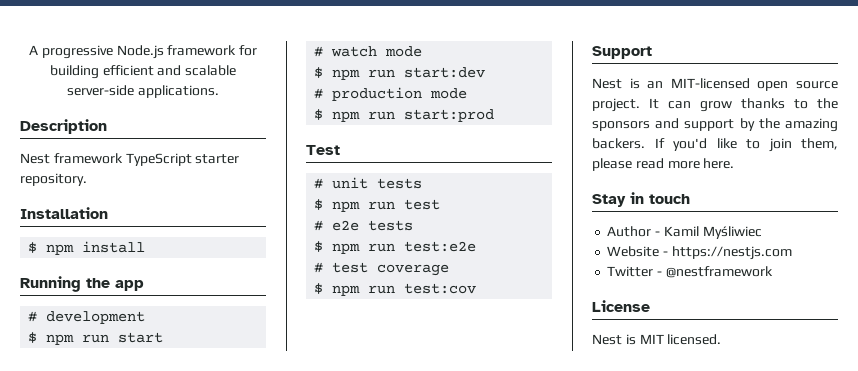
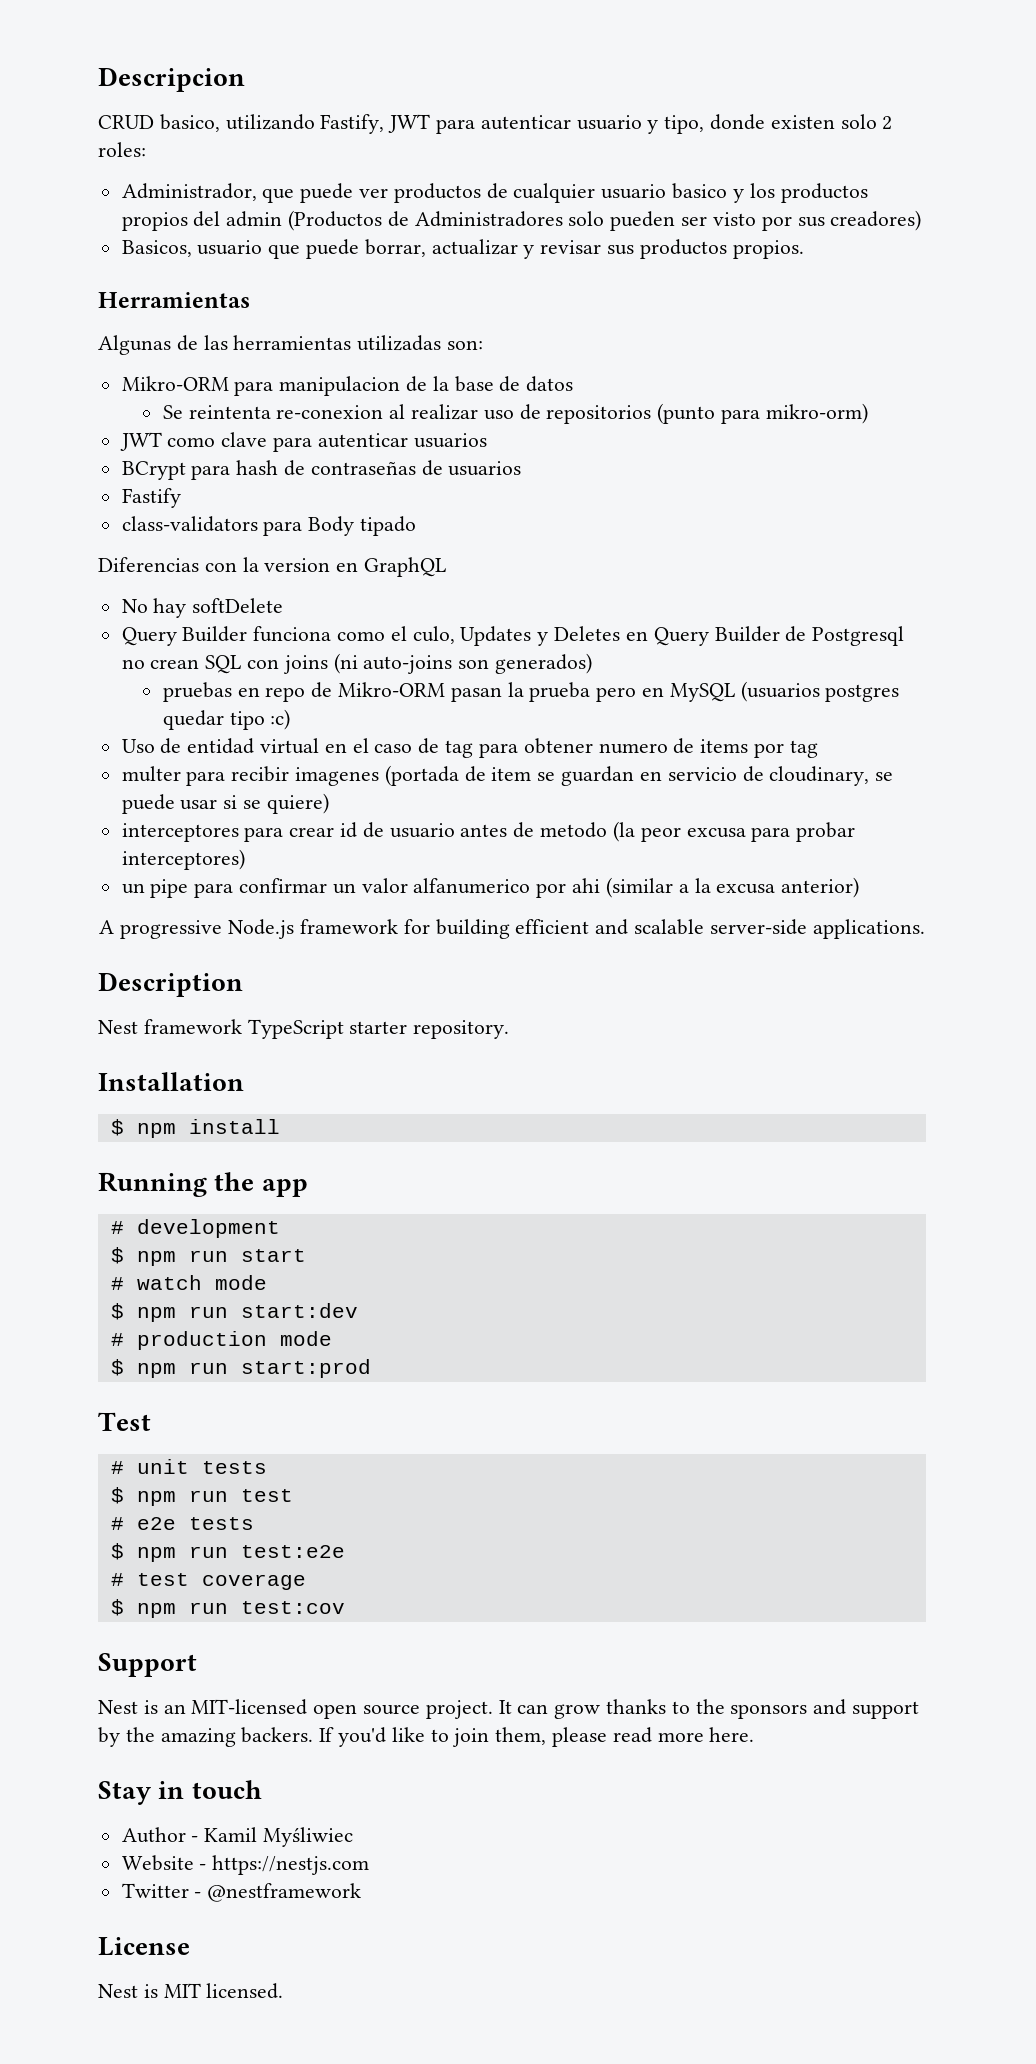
(28, 50) none -> [98,67,245,92] [98,114,893,134] [98,142,146,157] [121,183,868,203] [121,210,922,231] [121,239,804,259] [98,292,250,308] [98,335,484,355] [121,376,574,396] [162,403,868,424] [119,432,487,452] [121,460,522,480] [121,488,181,508] [121,516,417,536] [98,557,447,577] [121,598,284,618] [121,626,905,646] [121,653,593,674] [162,681,900,702] [162,709,291,730] [121,738,818,758] [121,765,894,786] [121,793,329,814] [121,821,856,842] [121,849,245,870] [121,877,860,898] Descripcion // CRUD basico, utilizando Fastify, JWT para autenticar usuario y tipo, donde existen solo 2 roles: // Administrador, que puede ver productos de cualquier usuario basico y los productos propios del admin (Productos de Administradores solo pueden ser visto por sus creadores) // Basicos, usuario que puede borrar, actualizar y revisar sus productos propios. // Herramientas // Algunas de las herramientas utilizadas son: // Mikro-ORM para manipulacion de la base de datos // Se reintenta re-conexion al realizar uso de repositorios (punto para mikro-orm) // JWT como clave para autenticar usuarios // BCrypt para hash de contraseñas de usuarios // Fastify // class-validators para Body tipado // Diferencias con la version en GraphQL // No hay softDelete // Query Builder funciona como el culo, Updates y Deletes en Query Builder de Postgresql no crean SQL con joins (ni auto-joins son generados) // pruebas en repo de Mikro-ORM pasan la prueba pero en MySQL (usuarios postgres quedar tipo :c) // Uso de entidad virtual en el caso de tag para obtener numero de items por tag // multer para recibir imagenes (portada de item se guardan en servicio de cloudinary, se puede usar si se quiere) // interceptores para crear id de usuario antes de metodo (la peor excusa para probar interceptores) // un pipe para confirmar un valor alfanumerico por ahi (similar a la excusa anterior) //

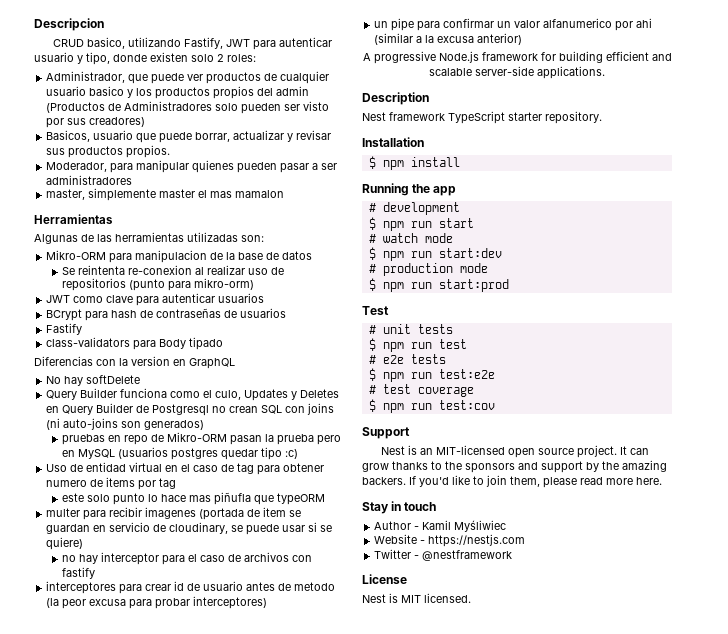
(804, 249) none -> [46,160,338,173] [46,175,133,185] [46,188,285,201] // Moderador, para manipular quienes pueden pasar a ser administradores // master, simplemente master el mas mamalon
(818, 749) none -> [61,492,325,505] // este solo punto lo hace mas piñufla que typeORM
(329, 803) none -> [61,552,312,565] [61,567,95,579] // no hay interceptor para el caso de archivos con fastify

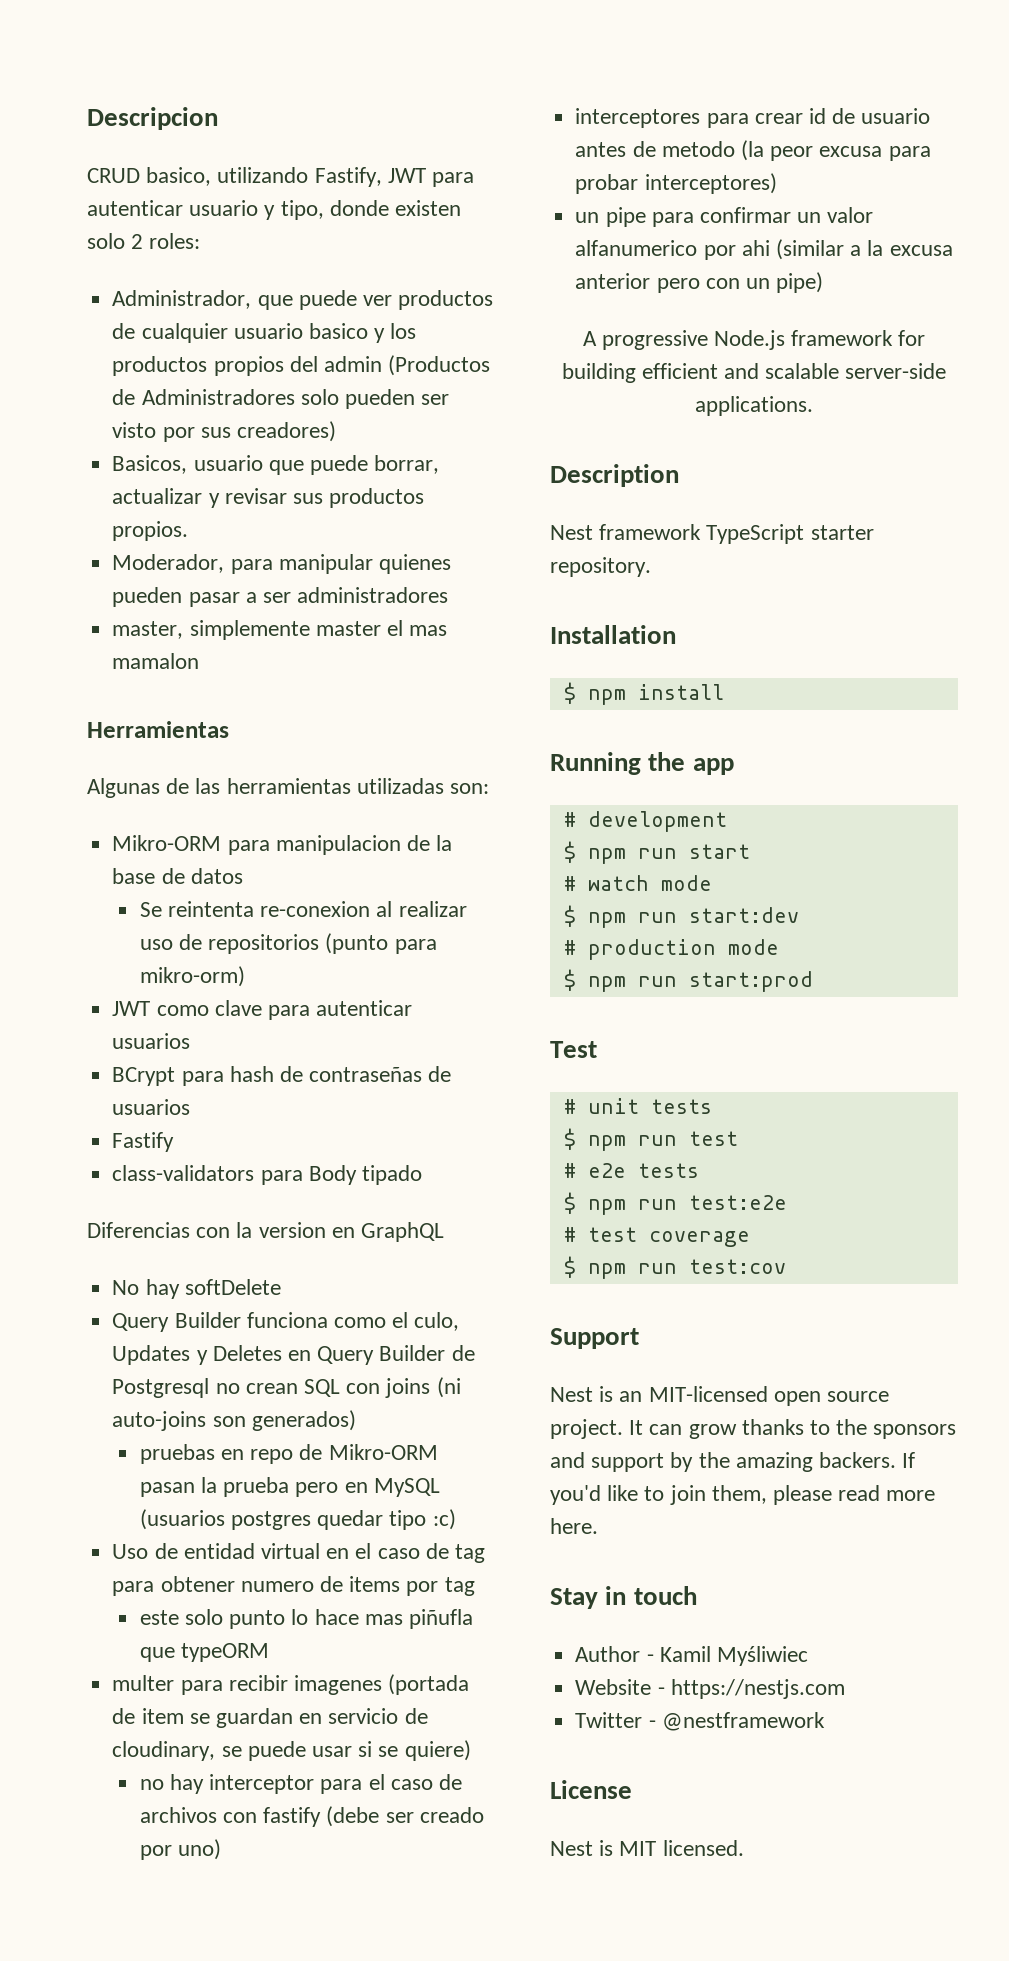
(95, 573) none -> [326,1806,484,1827] [139,1839,221,1860] (debe ser creado por uno)
[477,33,523,45] anterior) -> [575,272,824,293] anterior pero con un pipe)

